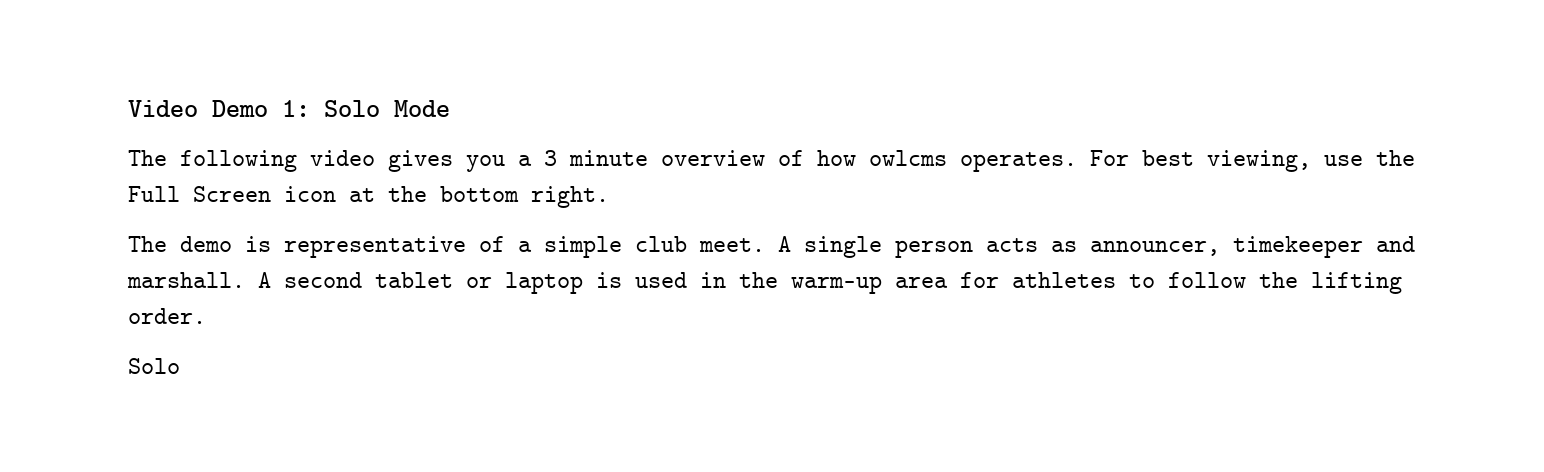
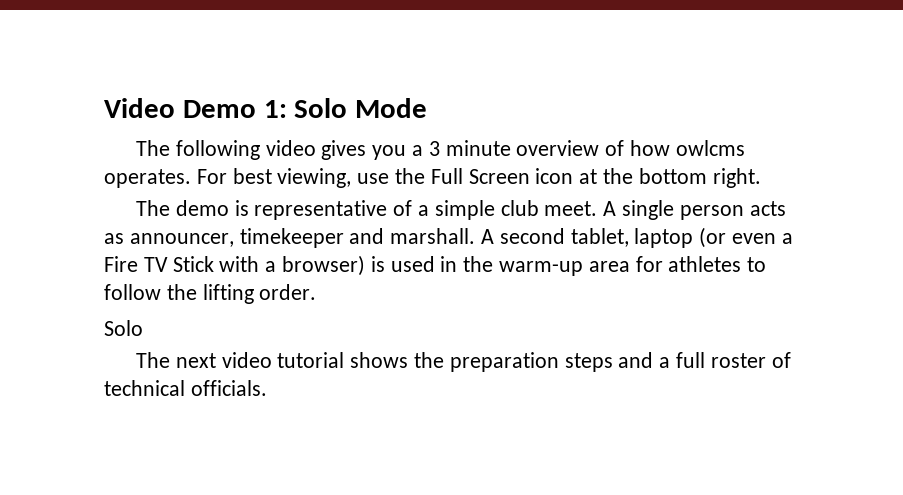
[375,272,583,294] tablet or laptop -> [570,227,793,248] [104,255,366,276] tablet, laptop (or even a Fire TV Stick with a browser)
(180, 366) none -> [136,352,791,372] [104,380,267,396] // The next video tutorial shows the preparation steps and a full roster of technical officials.

